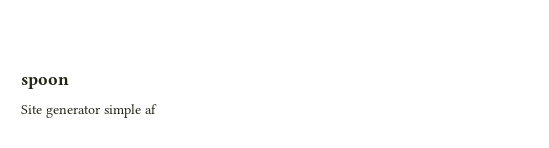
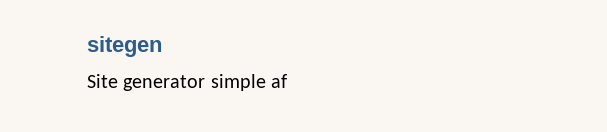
[21,77,69,89] spoon -> [87,36,162,57] sitegen

